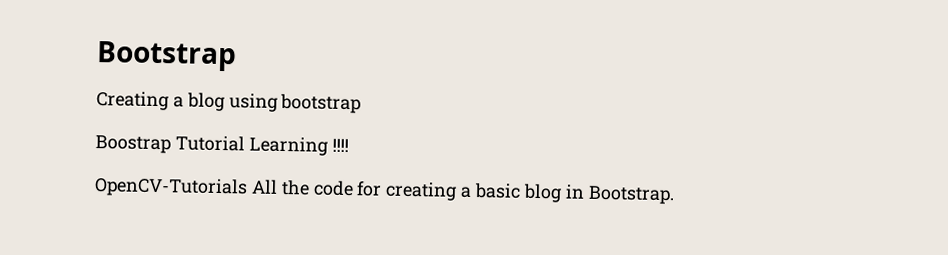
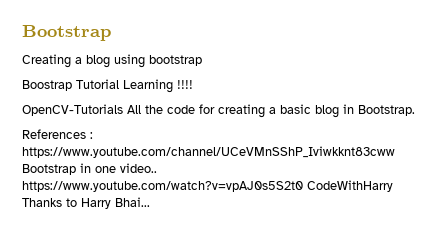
(675, 195) none -> [22,129,93,139] [22,146,395,158] [22,163,157,175] [22,180,393,192] [22,197,150,209] // References : https://www.youtube.com/channel/UCeVMnSShP_Iviwkknt83cww Bootstrap in one video.. https://www.youtube.com/watch?v=vpAJ0s5S2t0 CodeWithHarry Thanks to Harry Bhai...

